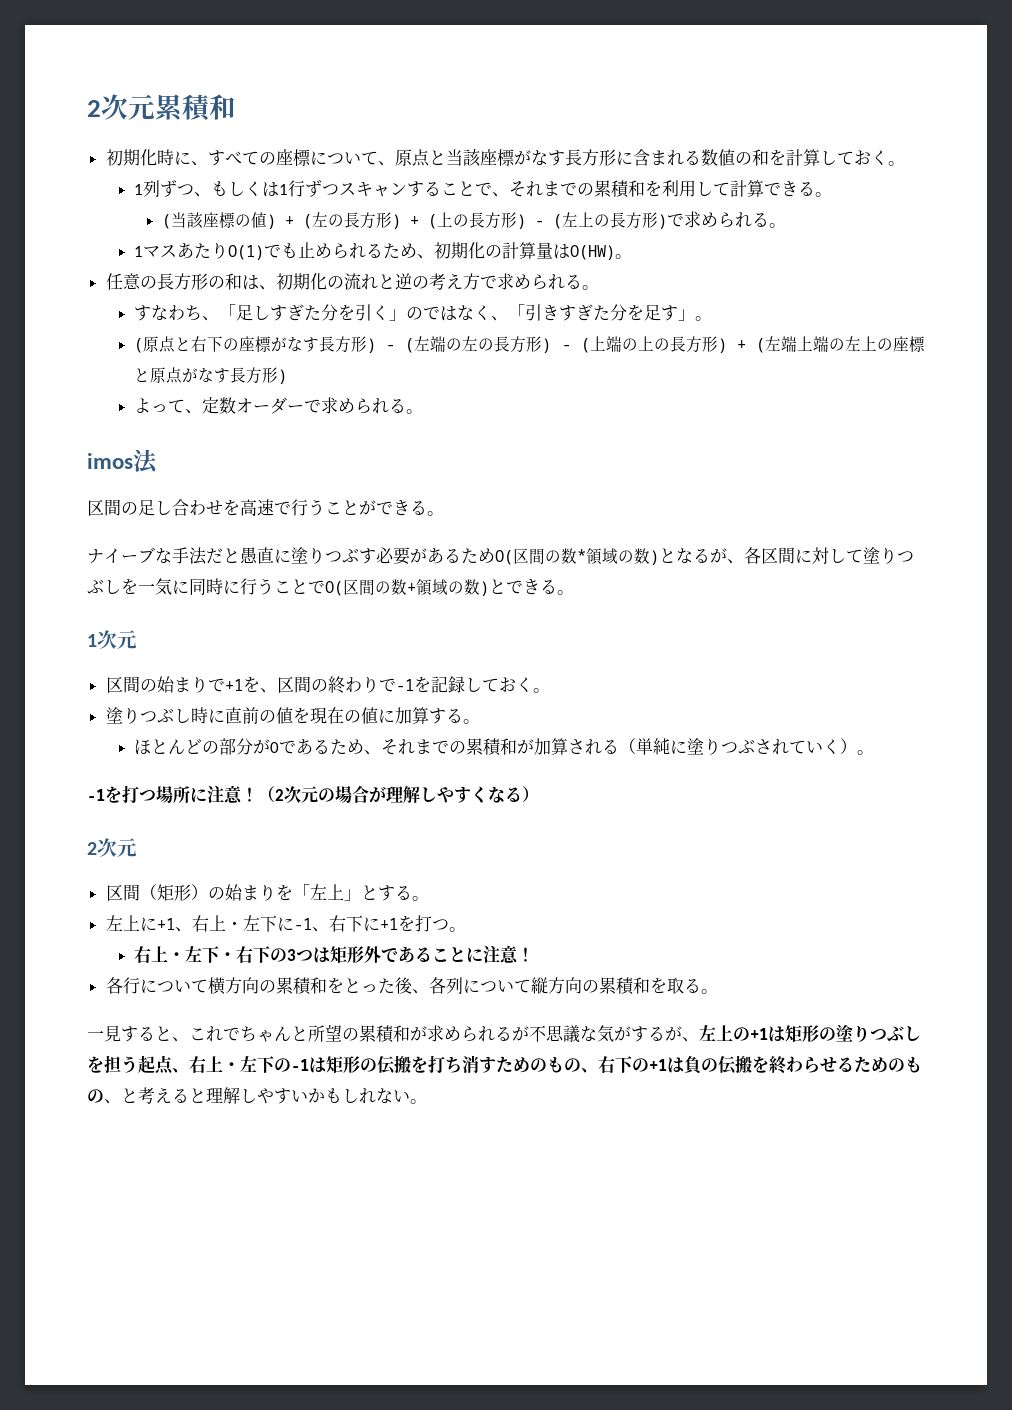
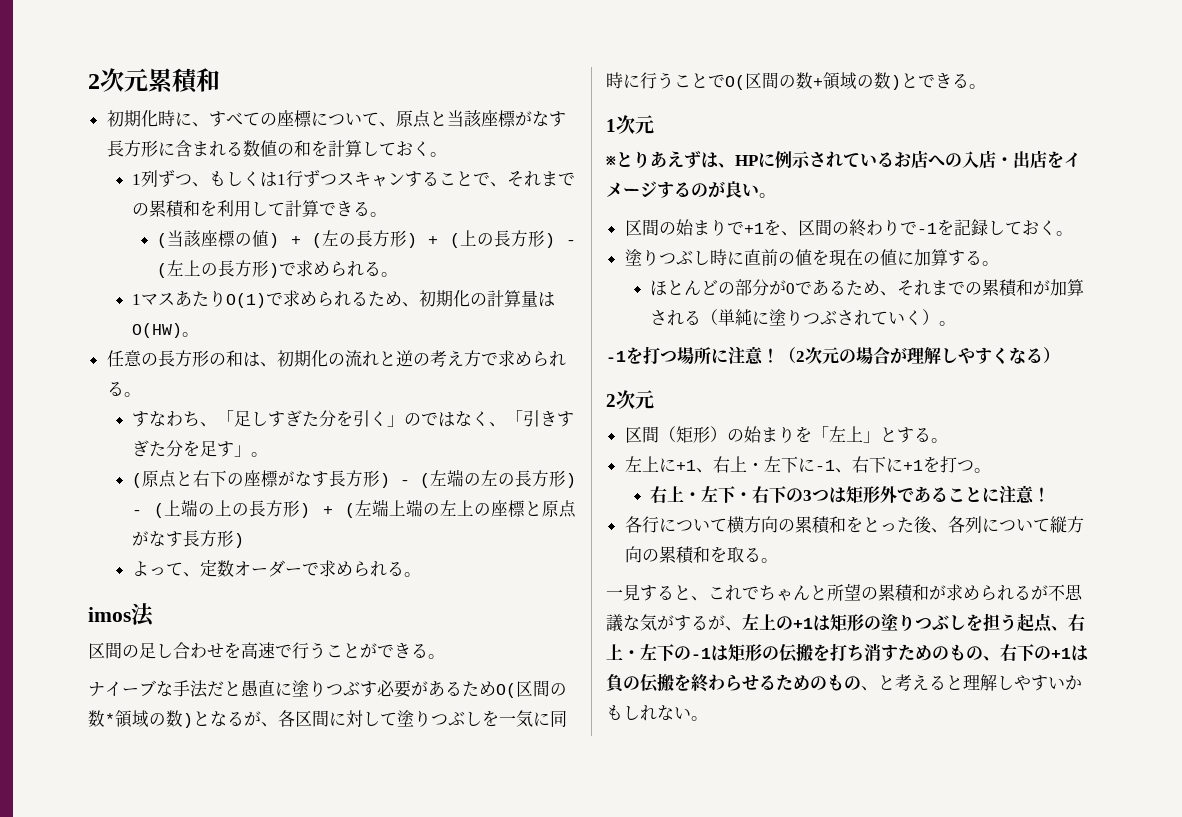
[281,242,316,258] も止 -> [282,290,300,307] 求
(137, 639) none -> [606,150,1081,168] [606,181,776,198] // ※とりあえずは、HPに例示されているお店への入店・出店をイメージするのが良い。

